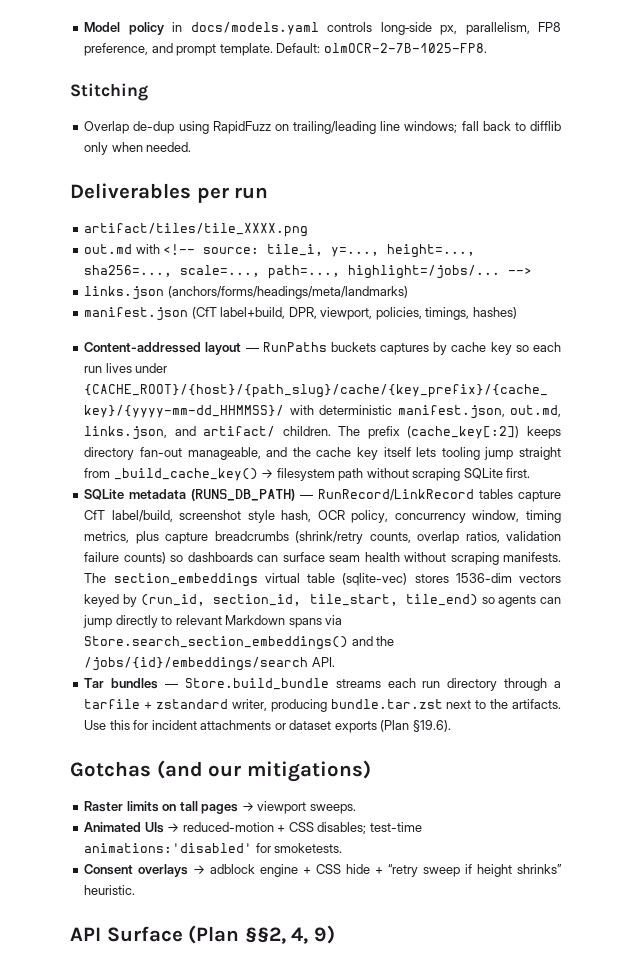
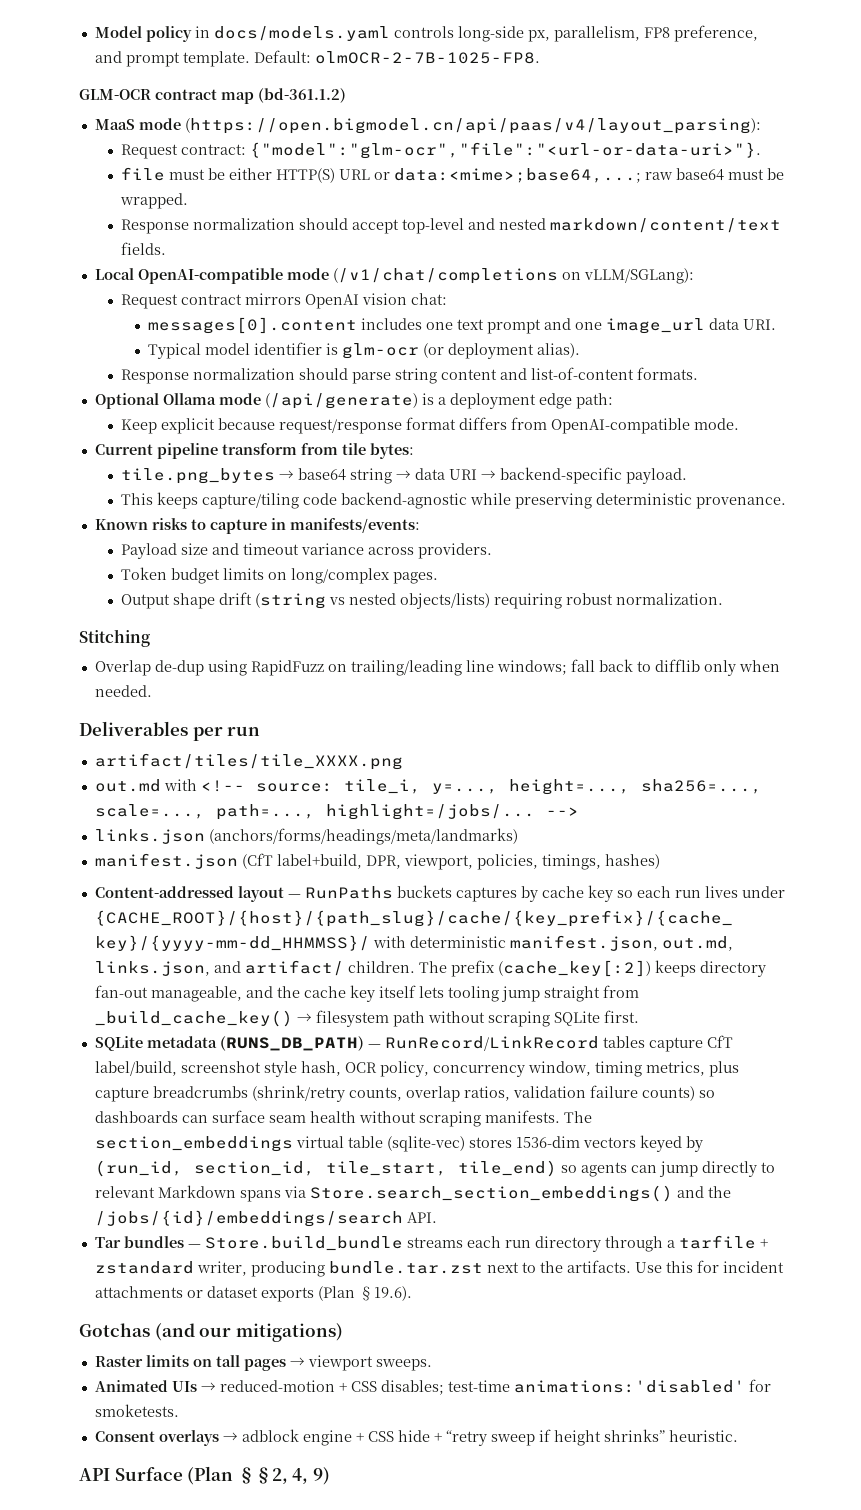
(487, 48) none -> [79,88,346,104] [94,118,761,134] [121,142,762,159] [121,167,785,183] [120,193,189,209] [121,218,782,234] [121,242,167,255] [94,268,694,284] [121,293,448,309] [148,317,777,334] [148,342,581,359] [121,367,699,384] [94,393,613,409] [121,417,740,434] [94,443,414,459] [121,467,688,484] [121,492,787,509] [94,518,420,534] [121,543,493,559] [121,567,439,584] [121,592,724,609] // GLM-OCR contract map (bd-361.1.2) // MaaS mode (https://open.bigmodel.cn/api/paas/v4/layout_parsing): // Request contract: {"model":"glm-ocr","file":"<url-or-data-uri>"}. // file must be either HTTP(S) URL or data:<mime>;base64,...; raw base64 must be wrapped. // Response normalization should accept top-level and nested markdown/content/text fields. // Local OpenAI-compatible mode (/v1/chat/completions on vLLM/SGLang): // Request contract mirrors OpenAI vision chat: // messages[0].content includes one text prompt and one image_url data URI. // Typical model identifier is glm-ocr (or deployment alias). // Response normalization should parse string content and list-of-content formats. // Optional Ollama mode (/api/generate) is a deployment edge path: // Keep explicit because request/response format differs from OpenAI-compatible mode. // Current pipeline transform from tile bytes: // tile.png_bytes → base64 string → data URI → backend-specific payload. // This keeps capture/tiling code backend-agnostic while preserving deterministic provenance. // Known risks to capture in manifests/events: // Payload size and timeout variance across providers. // Token budget limits on long/complex pages. // Output shape drift (string vs nested objects/lists) requiring robust normalization.

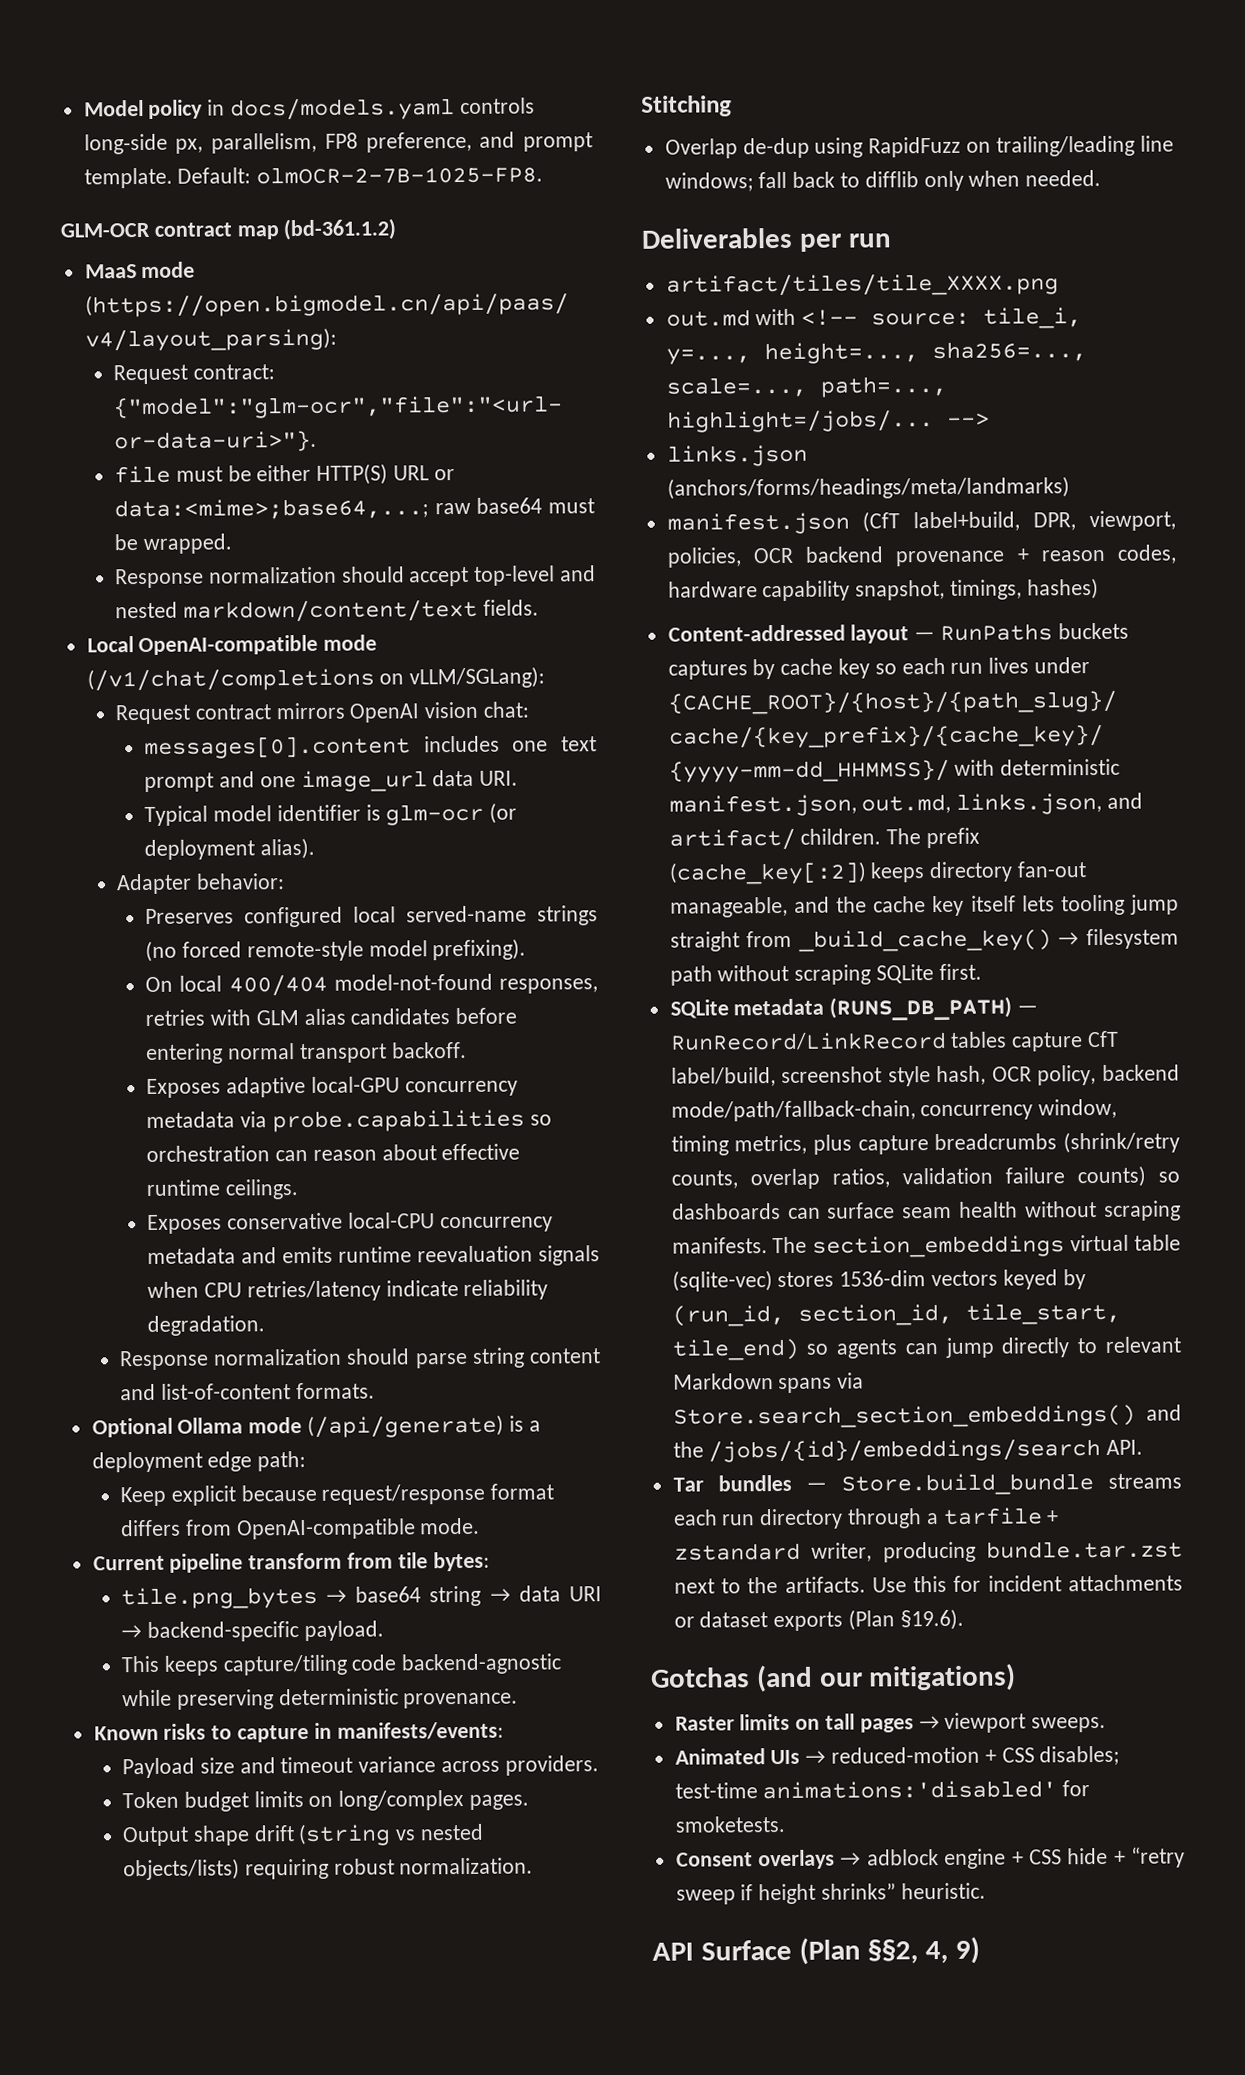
(581, 350) none -> [115,873,285,895] [145,905,598,928] [145,938,527,962] [145,973,598,997] [145,1007,518,1026] [146,1041,467,1064] [146,1076,518,1098] [146,1109,552,1133] [146,1143,521,1162] [146,1179,299,1200] [147,1212,553,1234] [147,1245,600,1266] [147,1279,549,1302] [147,1315,266,1336] // Adapter behavior: // Preserves configured local served-name strings (no forced remote-style model prefixing). // On local 400/404 model-not-found responses, retries with GLM alias candidates before entering normal transport backoff. // Exposes adaptive local-GPU concurrency metadata via probe.capabilities so orchestration can reason about effective runtime ceilings. // Exposes conservative local-CPU concurrency metadata and emits runtime reevaluation signals when CPU retries/latency indicate reliability degradation.
(538, 862) none -> [752,544,1177,567] [667,579,946,602] OCR backend provenance + reason codes, hardware capability snapshot,
(429, 1069) none -> [1102,1064,1180,1081] [670,1100,916,1122] backend mode/path/fallback-chain,

